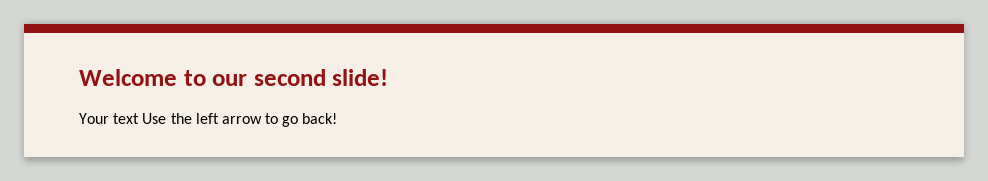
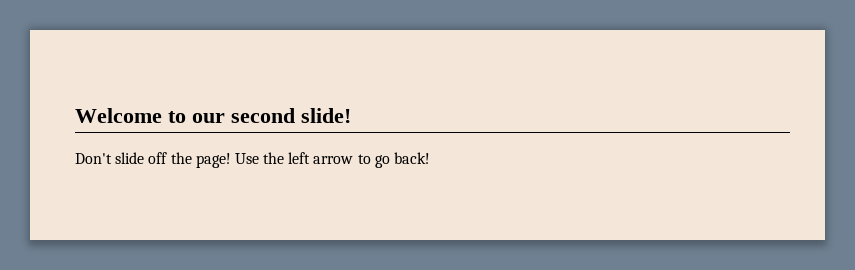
[79,113,140,124] Your text -> [75,152,231,168] Don't slide off the page!

